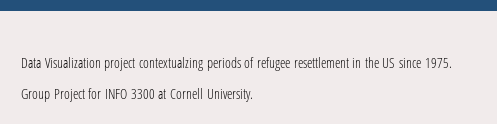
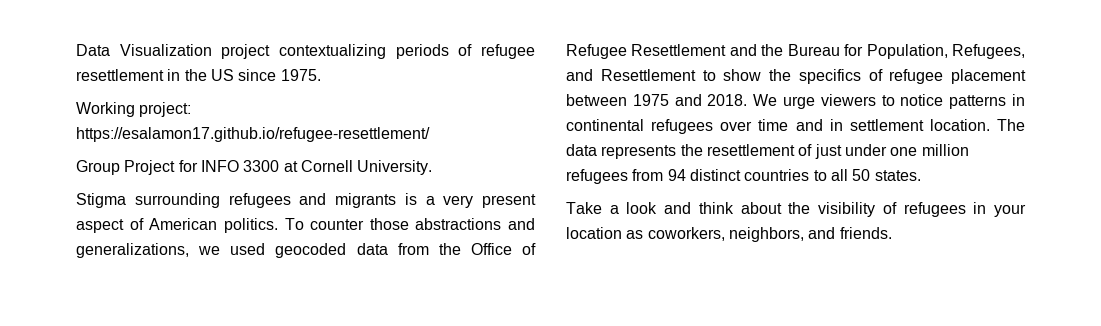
[138,57,203,71] contextualzing -> [279,44,387,59] contextualizing
(452, 63) none -> [76,102,192,117] [76,127,430,142] // Working project: https://esalamon17.github.io/refugee-resettlement/
(253, 95) none -> [76,193,536,208] [76,218,535,233] [76,243,536,258] [566,44,1025,59] [566,69,1026,84] [566,94,1025,109] [566,119,1025,134] [566,144,969,159] [566,169,921,184] [566,202,1026,217] [566,227,892,242] // Stigma surrounding refugees and migrants is a very present aspect of American politics. To counter those abstractions and generalizations, we used geocoded data from the Office of Refugee Resettlement and the Bureau for Population, Refugees, and Resettlement to show the specifics of refugee placement between 1975 and 2018. We urge viewers to notice patterns in continental refugees over time and in settlement location. The data represents the resettlement of just under one million refugees from 94 distinct countries to all 50 states. // Take a look and think about the visibility of refugees in your location as coworkers, neighbors, and friends.

